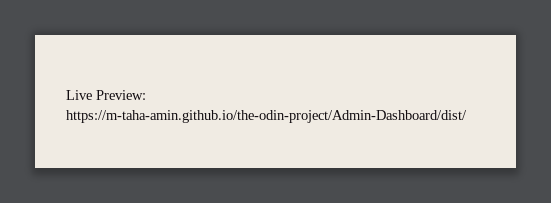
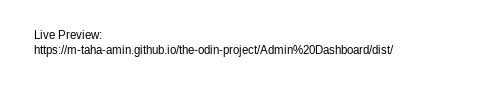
[66,110,467,123] https://m-taha-amin.github.io/the-odin-project/Admin-Dashboard/dist/ -> [34,45,394,57] https://m-taha-amin.github.io/the-odin-project/Admin%20Dashboard/dist/

